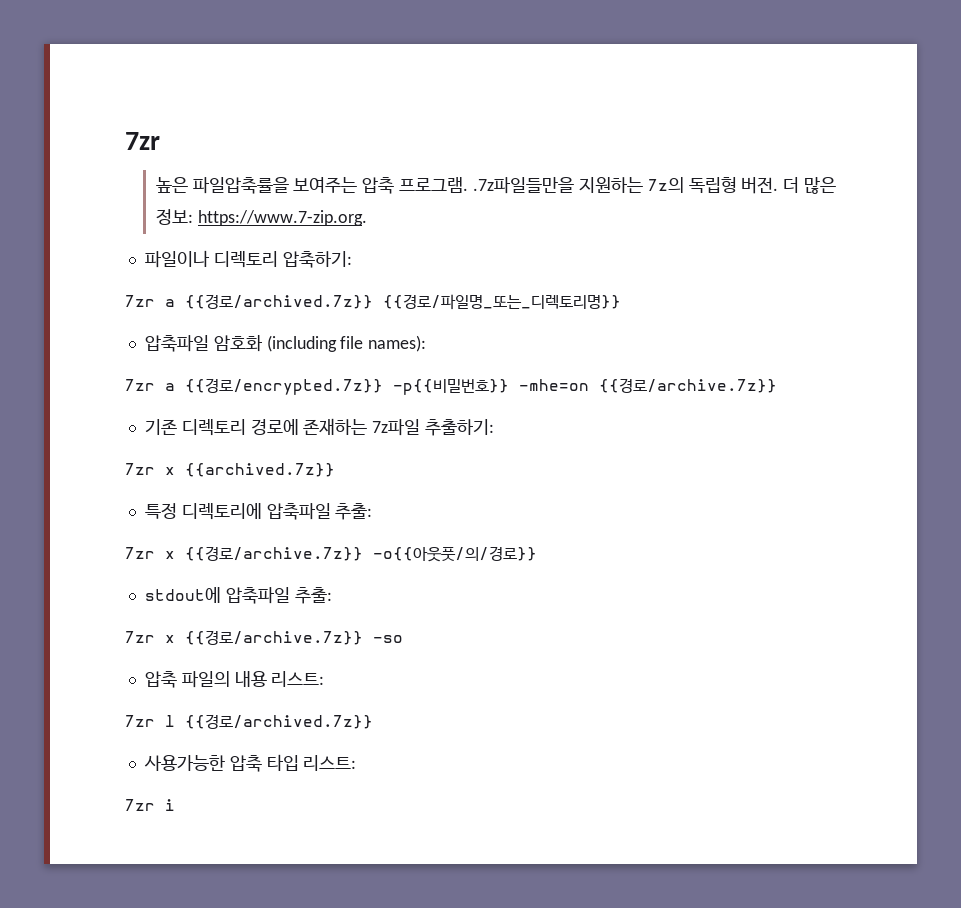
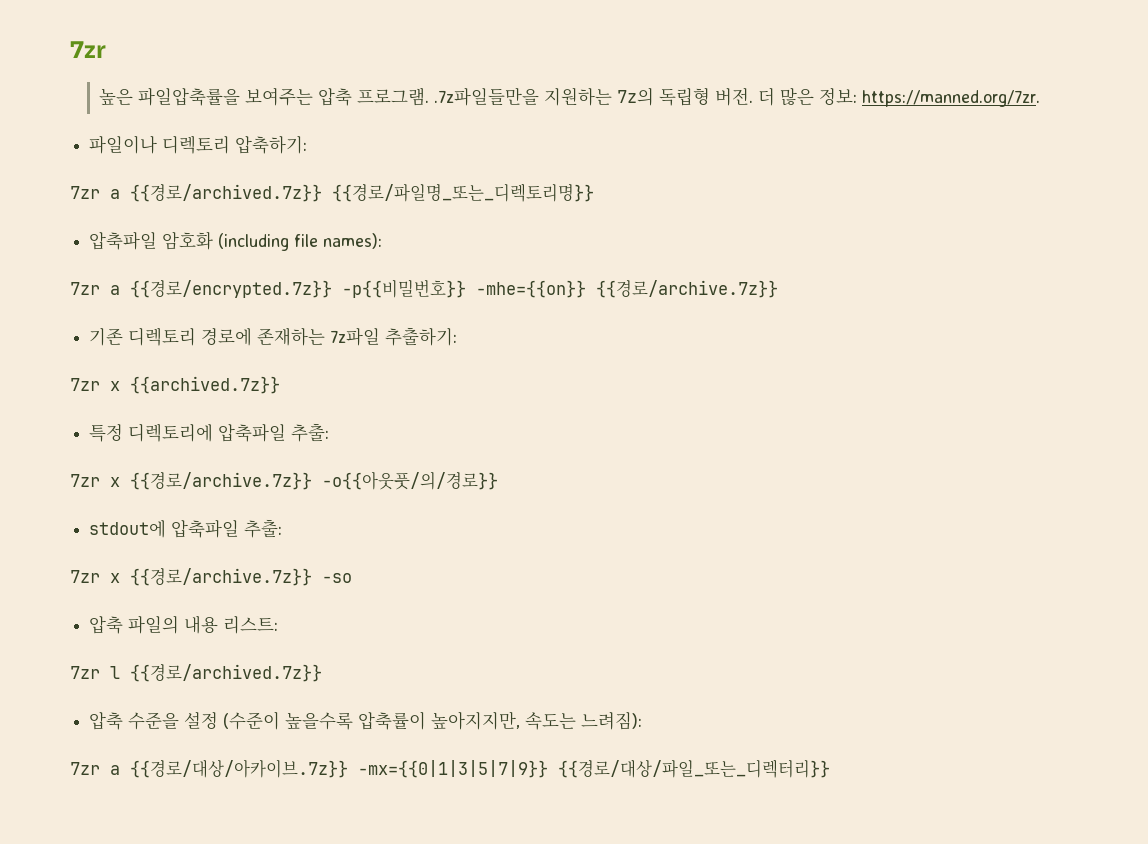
[197,210,367,226] https://www.7-zip.org. -> [862,90,1041,107] https://manned.org/7zr.
[519,379,589,391] -mhe=on -> [476,280,586,298] -mhe={{on}}
[143,754,357,772] [125,799,175,811] 사용가능한 압축 타입 리스트: // 7zr i -> [89,711,643,730] [70,759,830,778] 압축 수준을 설정 (수준이 높을수록 압축률이 높아지지만, 속도는 느려짐): // 7zr a {{경로/대상/아카이브.7z}} -mx={{0|1|3|5|7|9}} {{경로/대상/파일_또는_디렉터리}}

